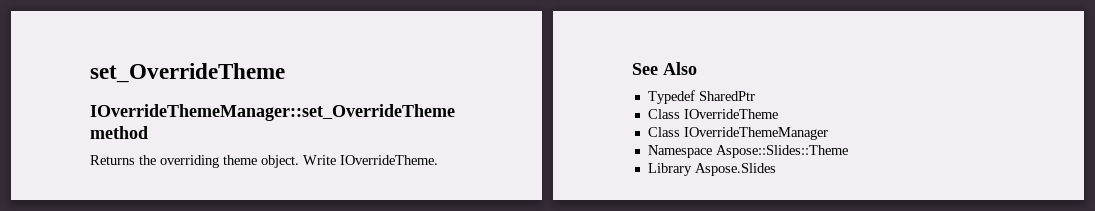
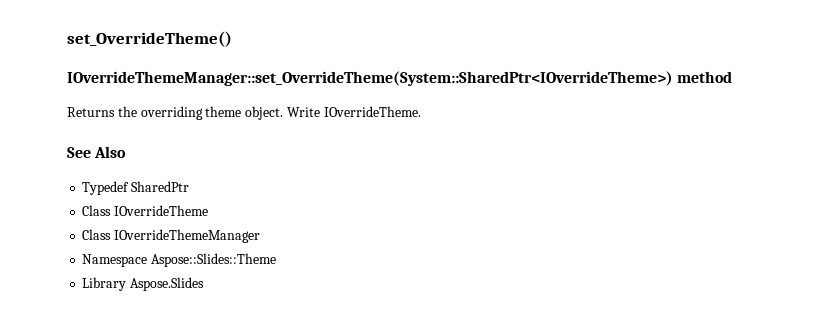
[90,63,285,83] [90,104,455,121] set_OverrideTheme // IOverrideThemeManager::set_OverrideTheme -> [67,31,232,47] [67,71,673,86] set_OverrideTheme() // IOverrideThemeManager::set_OverrideTheme(System::SharedPtr<IOverrideTheme>)

